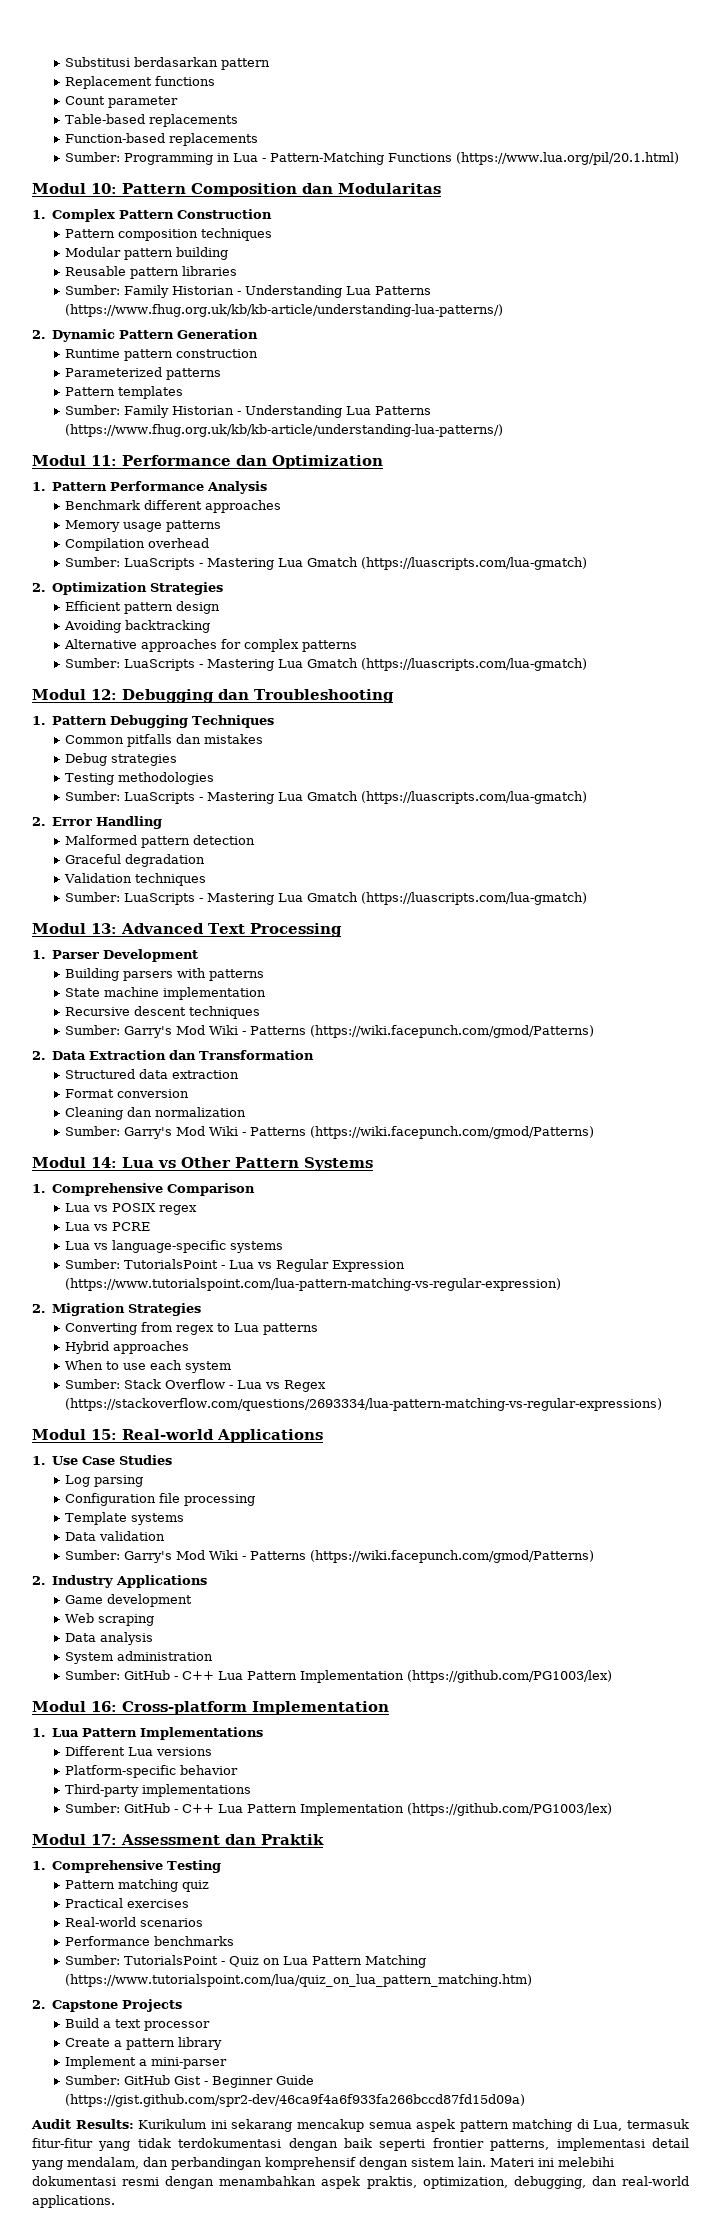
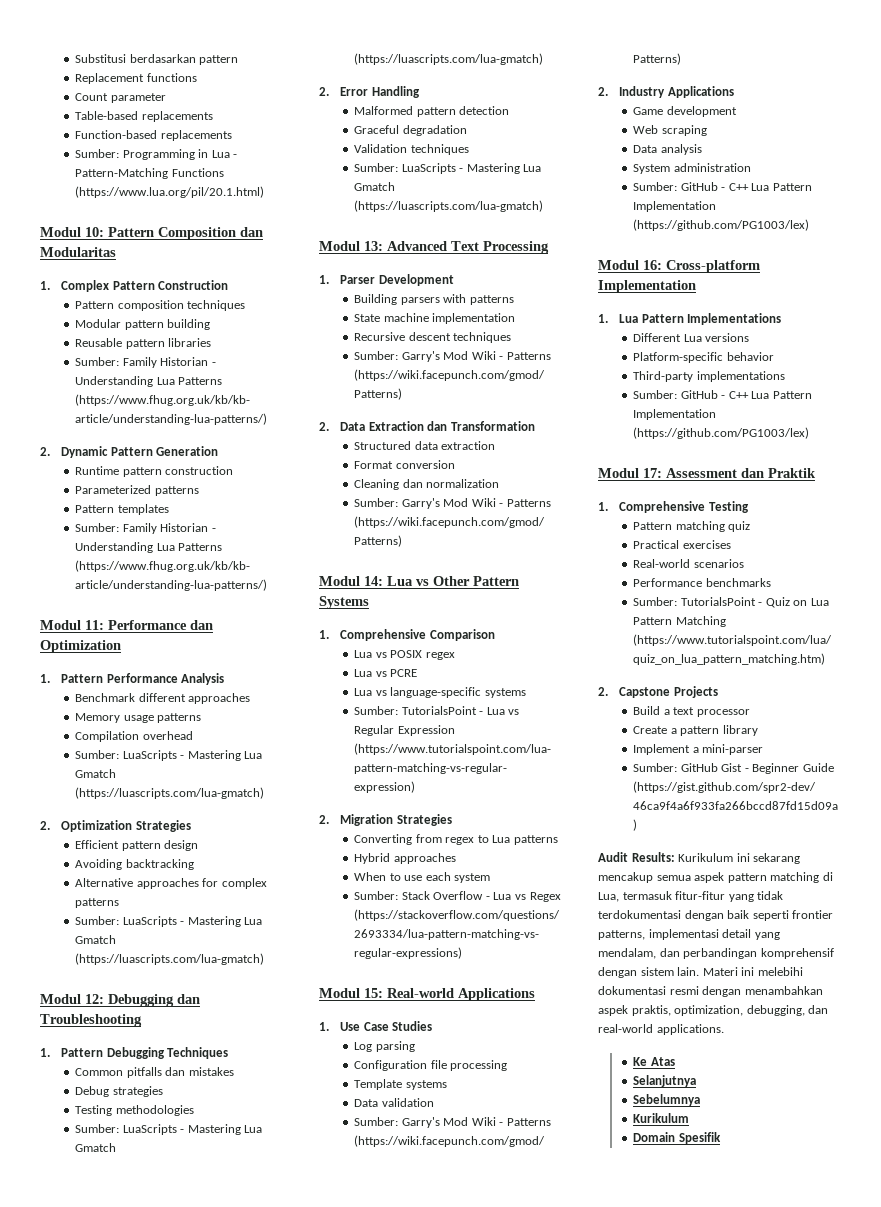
(115, 2201) none -> [633,1057,675,1066] [633,1075,697,1087] [633,1094,701,1106] [633,1113,690,1123] [633,1132,721,1144] // Ke Atas // Selanjutnya // Sebelumnya // Kurikulum // Domain Spesifik

